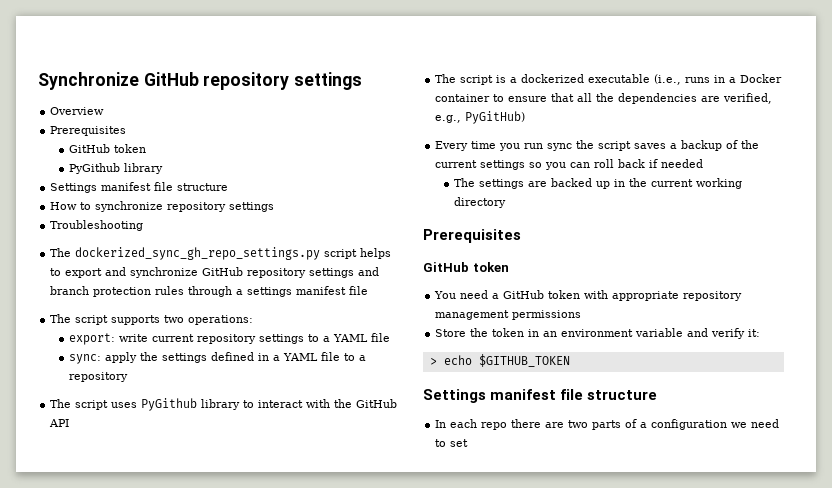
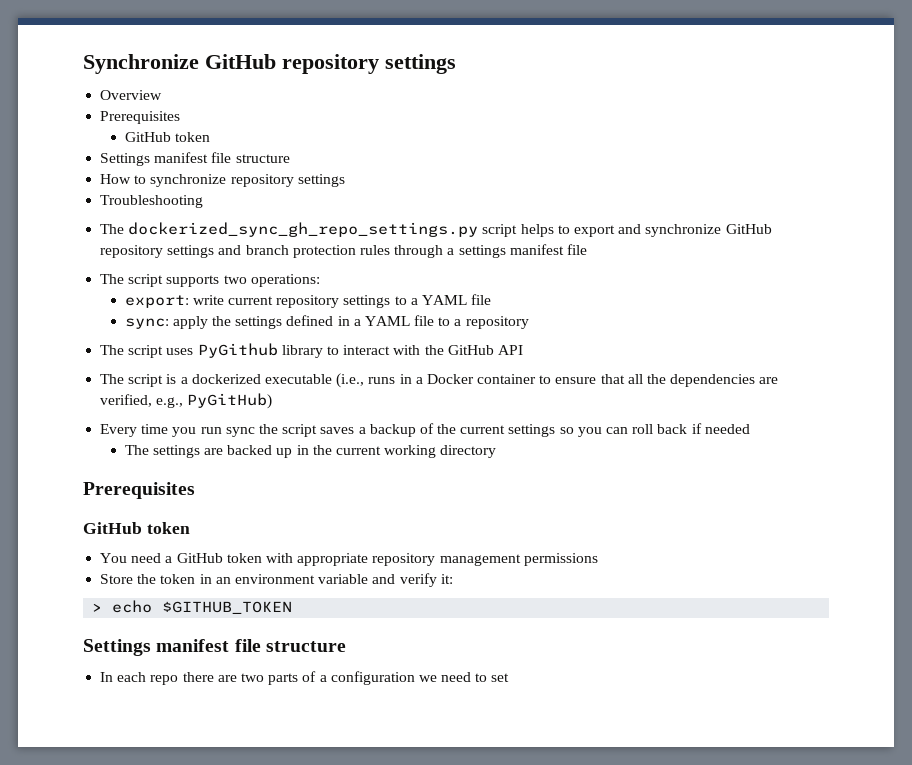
[68,163,163,174] // PyGithub library -> (210, 137) none

